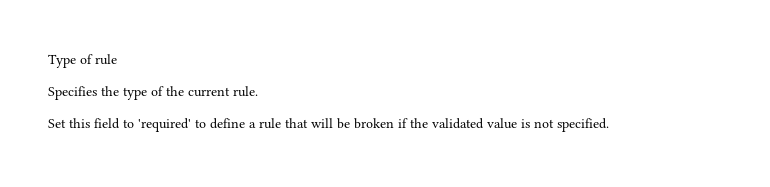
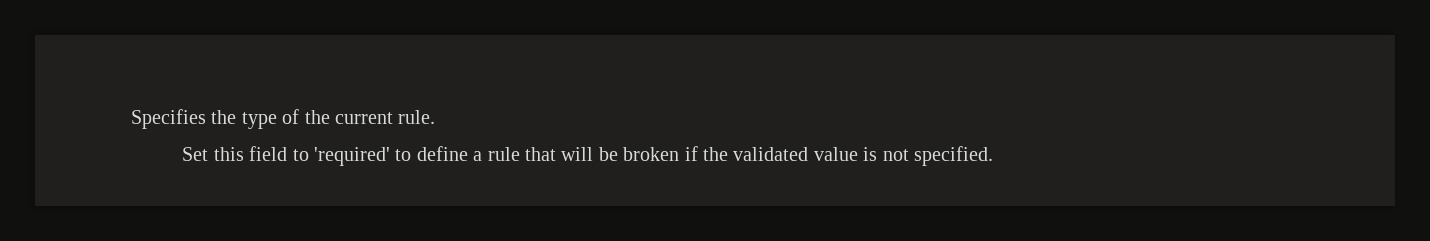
[48,54,117,68] Type of rule // -> (131, 119) none

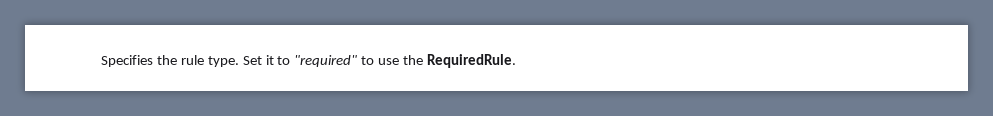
[241,109,436,129] [182,146,993,166] type of the current rule. // Set this field to 'required' to define a rule that will be broken if the validated value is not specified. -> [180,54,517,68] rule type. Set it to "required" to use the RequiredRule.

